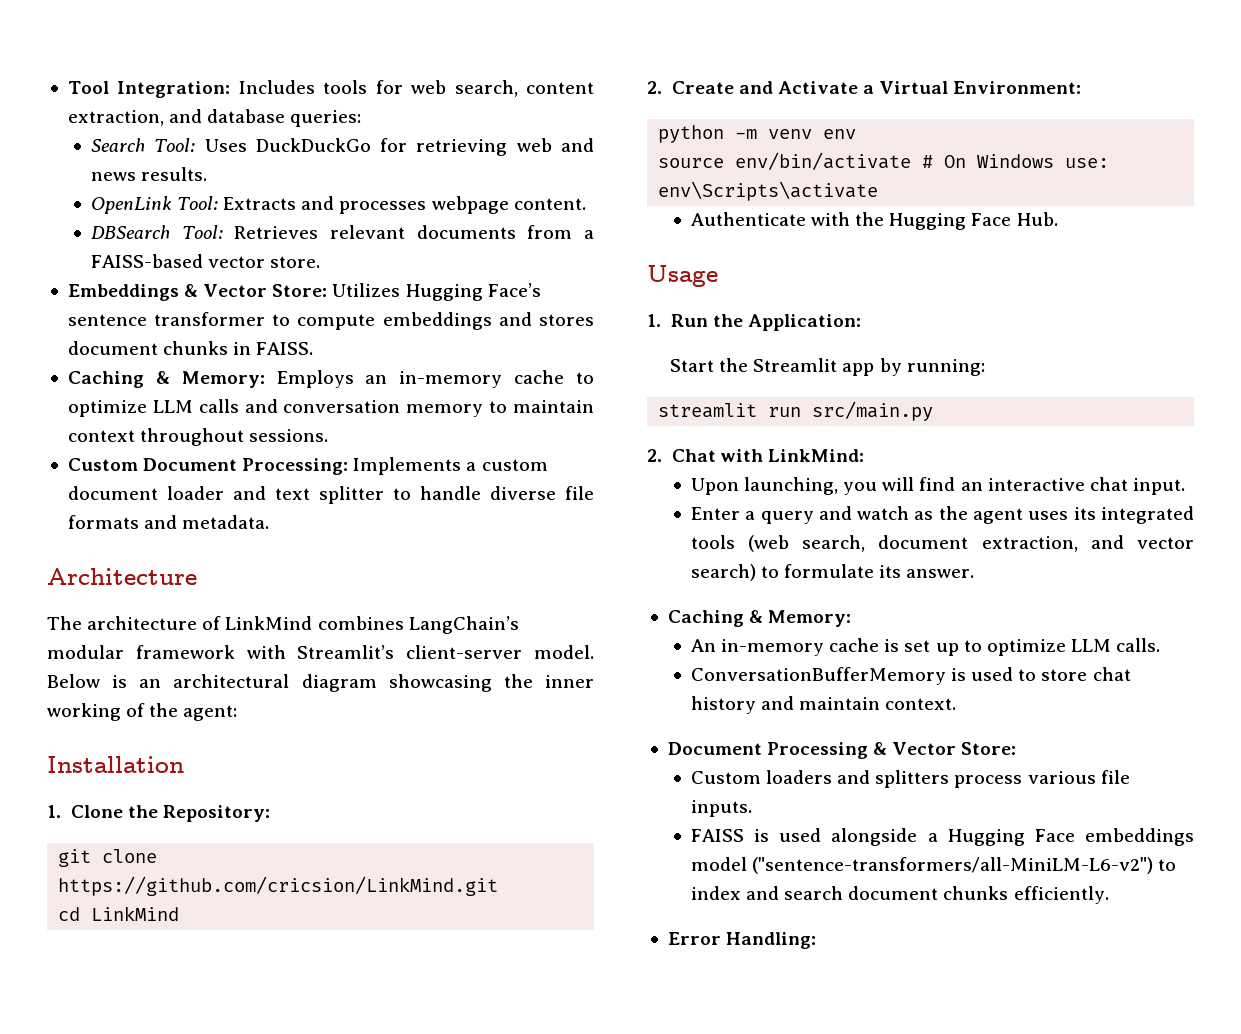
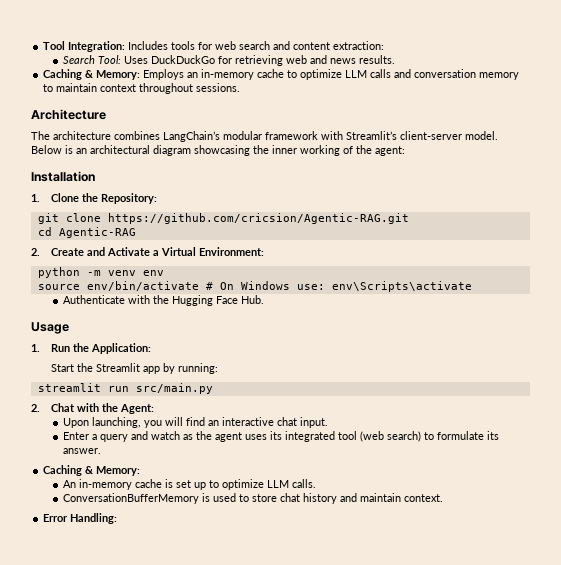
[454,80,594,97] [67,109,362,127] search, content extraction, and database queries: -> [239,41,385,50] search and content extraction:
[90,196,586,214] [90,225,595,239] [90,254,321,268] [67,283,541,301] [67,312,594,330] [67,341,314,355] // OpenLink Tool: Extracts and processes webpage content. // DBSearch Tool: Retrieves relevant documents from a FAISS-based vector store. // Embeddings & Vector Store: Utilizes Hugging Face’s sentence transformer to compute embeddings and stores document chunks in FAISS. -> (396, 59) none
[67,457,548,475] [67,486,594,504] [67,515,270,529] // Custom Document Processing: Implements a custom document loader and text splitter to handle diverse file formats and metadata. -> (241, 87) none
[202,616,313,630] of LinkMind -> (111, 135) none
[58,876,499,896] https://github.com/cricsion/LinkMind.git -> [107,213,409,224] https://github.com/cricsion/Agentic-RAG.git
[91,906,180,921] LinkMind -> [58,227,136,238] Agentic-RAG
[767,449,864,462] LinkMind: -> [102,403,155,414] the Agent:
[690,535,1194,552] tools (web search, document extraction, and vector -> [338,431,385,442] tool (web
[667,742,1017,759] [690,770,1130,788] [690,800,752,817] [690,828,1194,846] [690,857,1177,874] [690,886,1109,904] // Document Processing & Vector Store: // Custom loaders and splitters process various file inputs. // FAISS is used alongside a Hugging Face embeddings model ("sentence-transformers/all-MiniLM-L6-v2") to index and search document chunks efficiently. -> (444, 498) none

